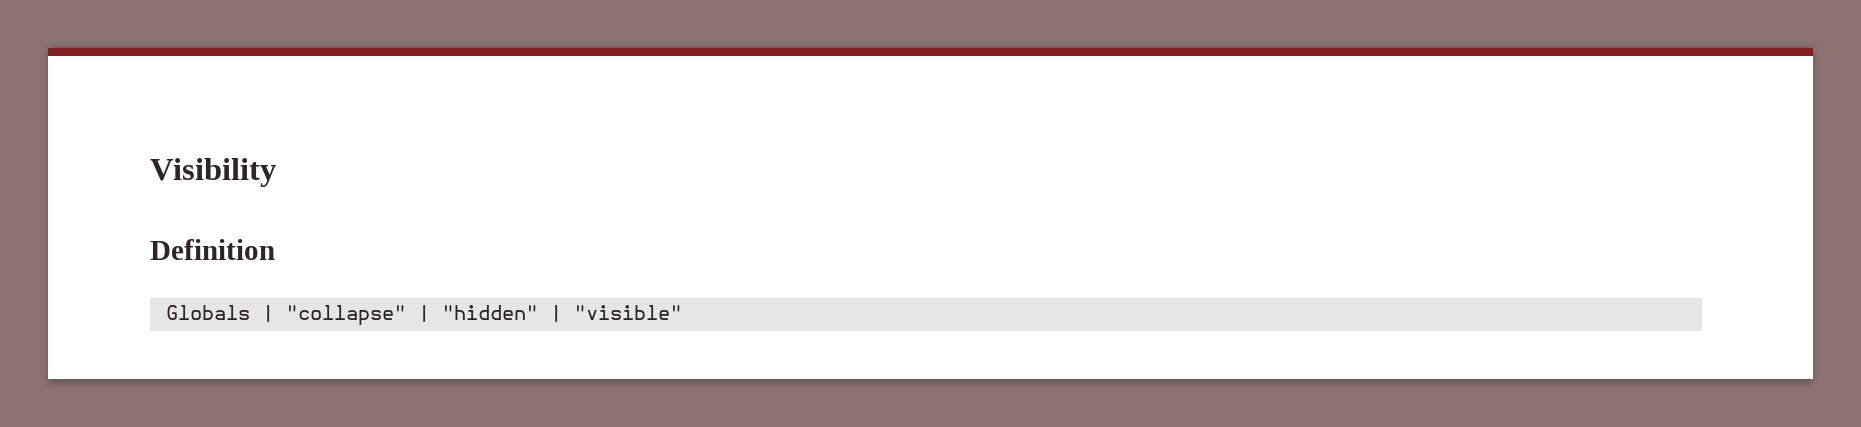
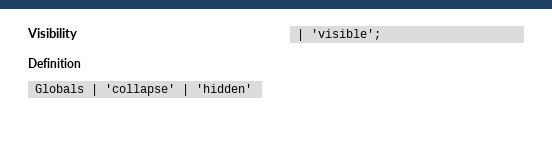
[285,305,682,326] "collapse" | "hidden" | "visible" -> [104,84,252,96] [296,29,381,41] 'collapse' | 'hidden' | 'visible';

